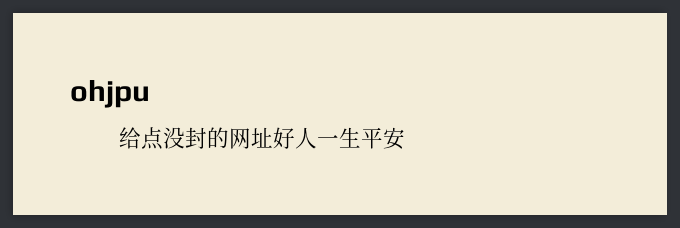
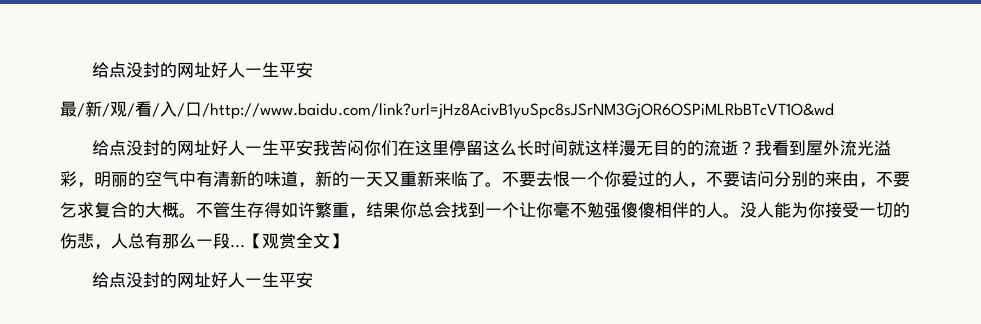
[70,80,150,108] ohjpu -> [91,62,313,78] [60,101,834,119] [91,140,891,156] [60,171,910,188] [60,201,910,219] [60,233,347,250] 给点没封的网址好人一生平安 // 最/新/观/看/入/口/http://www.baidu.com/link?url=jHz8AcivB1yuSpc8sJSrNM3GjOR6OSPiMLRbBTcVT1O&wd // 给点没封的网址好人一生平安我苦闷你们在这里停留这么长时间就这样漫无目的的流逝？我看到屋外流光溢彩，明丽的空气中有清新的味道，新的一天又重新来临了。不要去恨一个你爱过的人，不要诘问分别的来由，不要乞求复合的大概。不管生存得如许繁重，结果你总会找到一个让你毫不勉强傻傻相伴的人。没人能为你接受一切的伤悲，人总有那么一段...【观赏全文】

